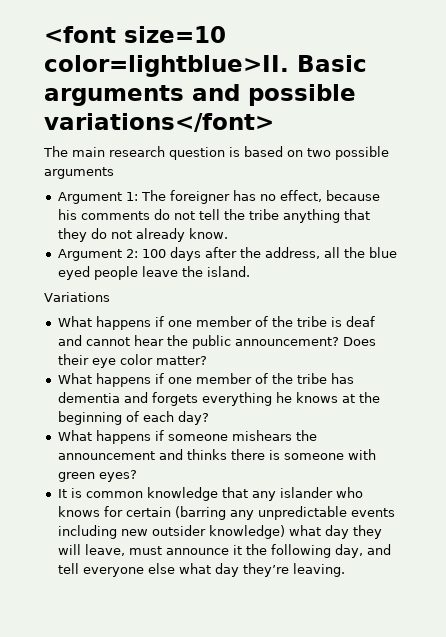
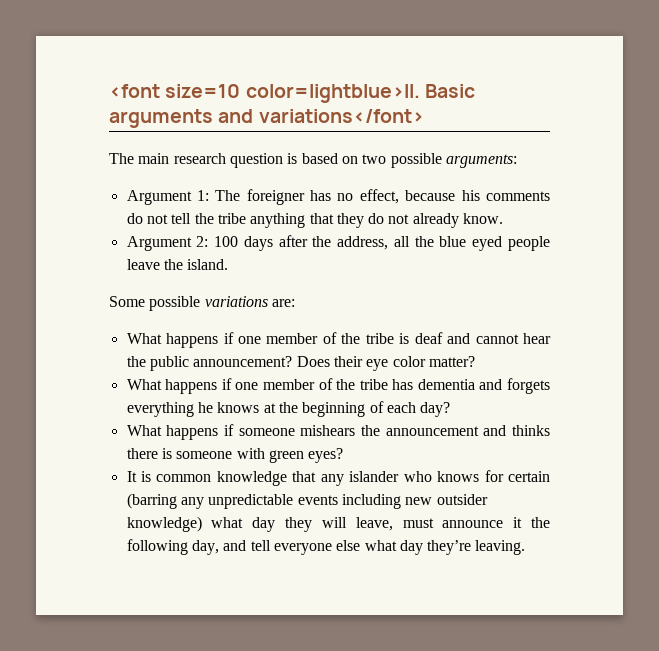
[248,84,356,106] possible -> (254, 116) none
[44,167,114,179] arguments -> [445,154,517,168] arguments:
[44,292,110,302] Variations -> [109,296,295,311] Some possible variations are:

